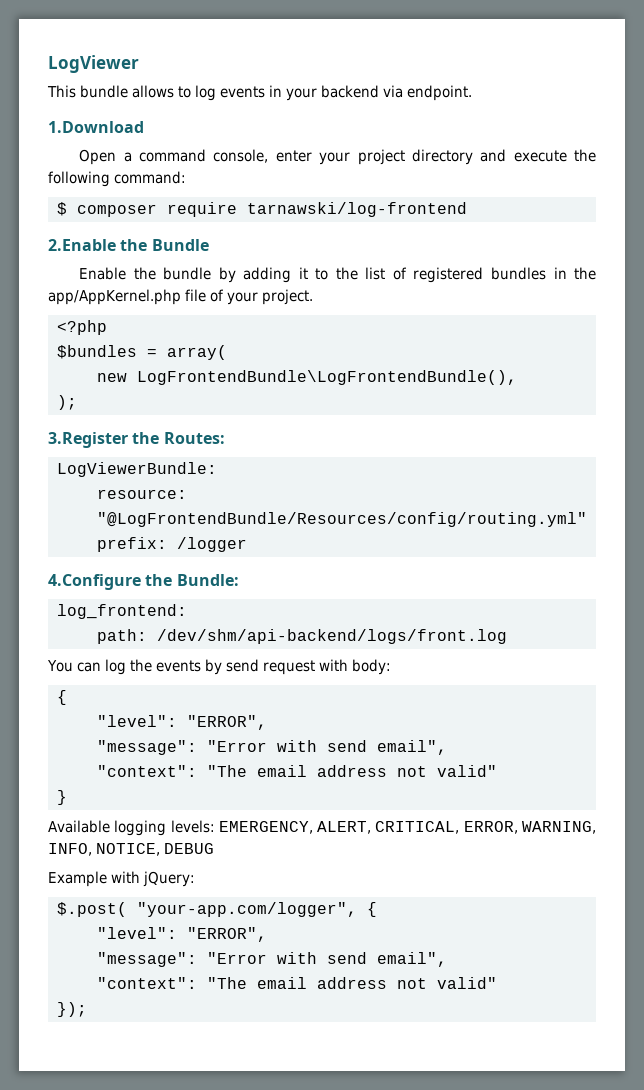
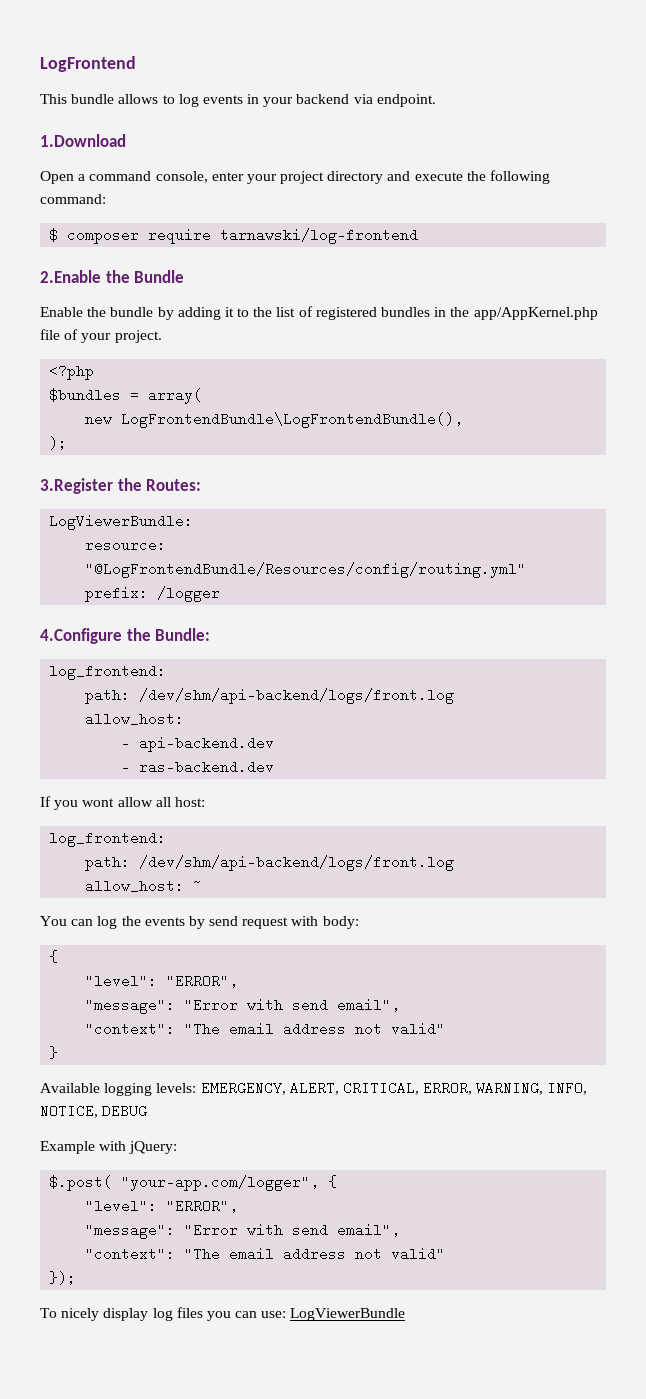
[48,55,139,73] LogViewer -> [40,56,136,72] LogFrontend
(507, 636) none -> [85,712,185,726] [121,736,275,752] [121,760,275,774] [40,796,205,810] [49,831,167,847] [85,855,455,871] [85,879,203,893] // allow_host: // - api-backend.dev // - ras-backend.dev // If you wont allow all host: // log_frontend: // path: /dev/shm/api-backend/logs/front.log // allow_host: ~
(87, 1009) none -> [40,1307,406,1321] // To nicely display log files you can use: LogViewerBundle

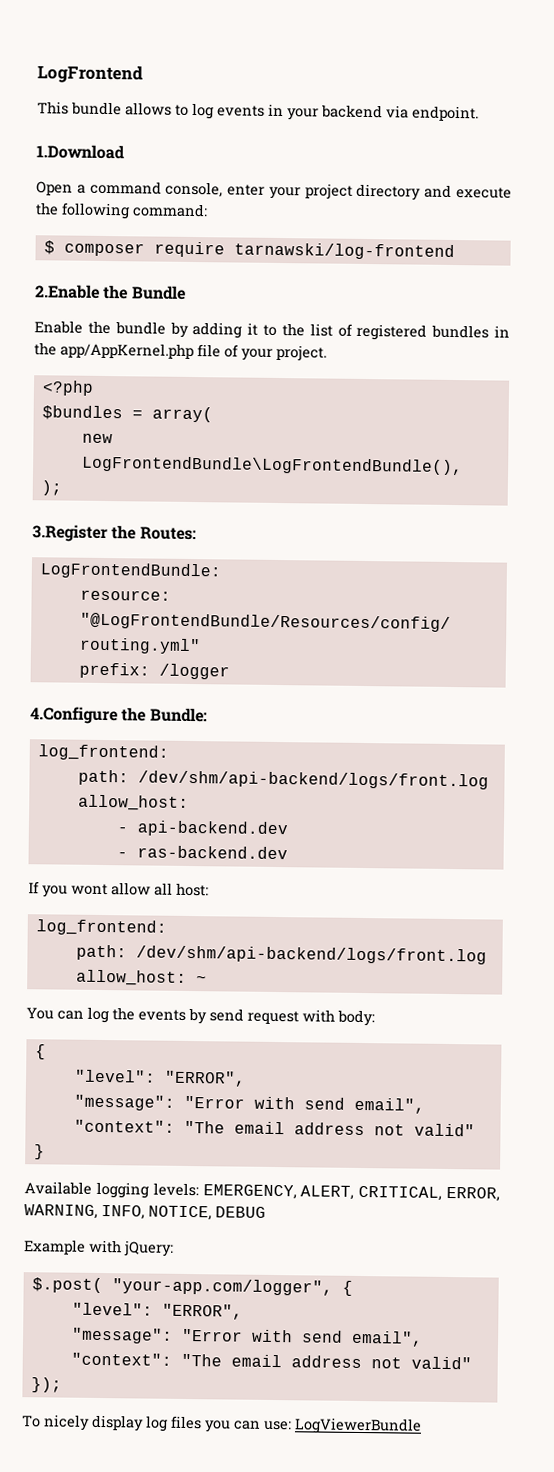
[49,514,194,530] LogViewerBundle: -> [39,562,221,580] LogFrontendBundle:

